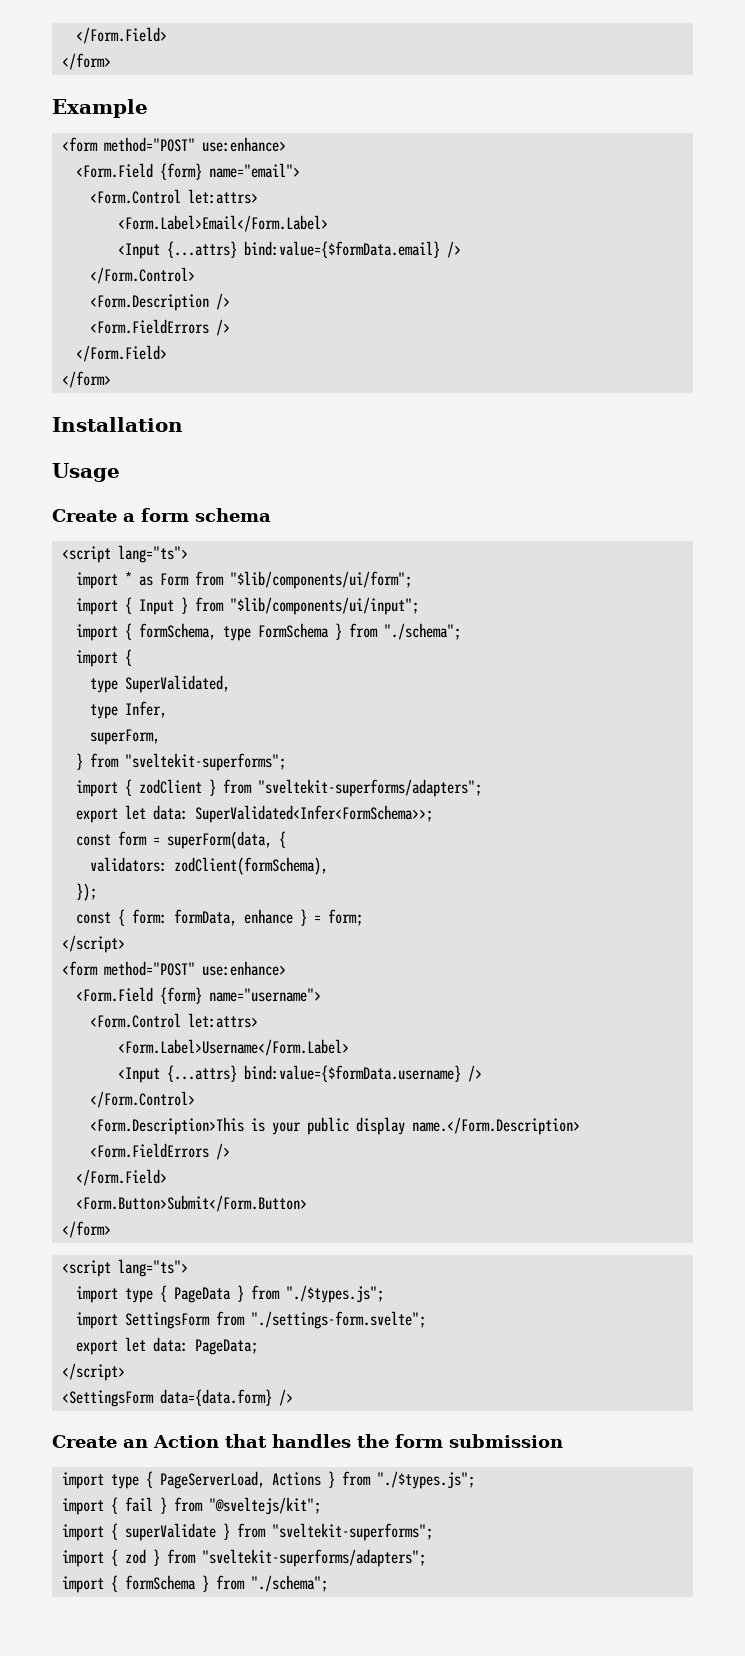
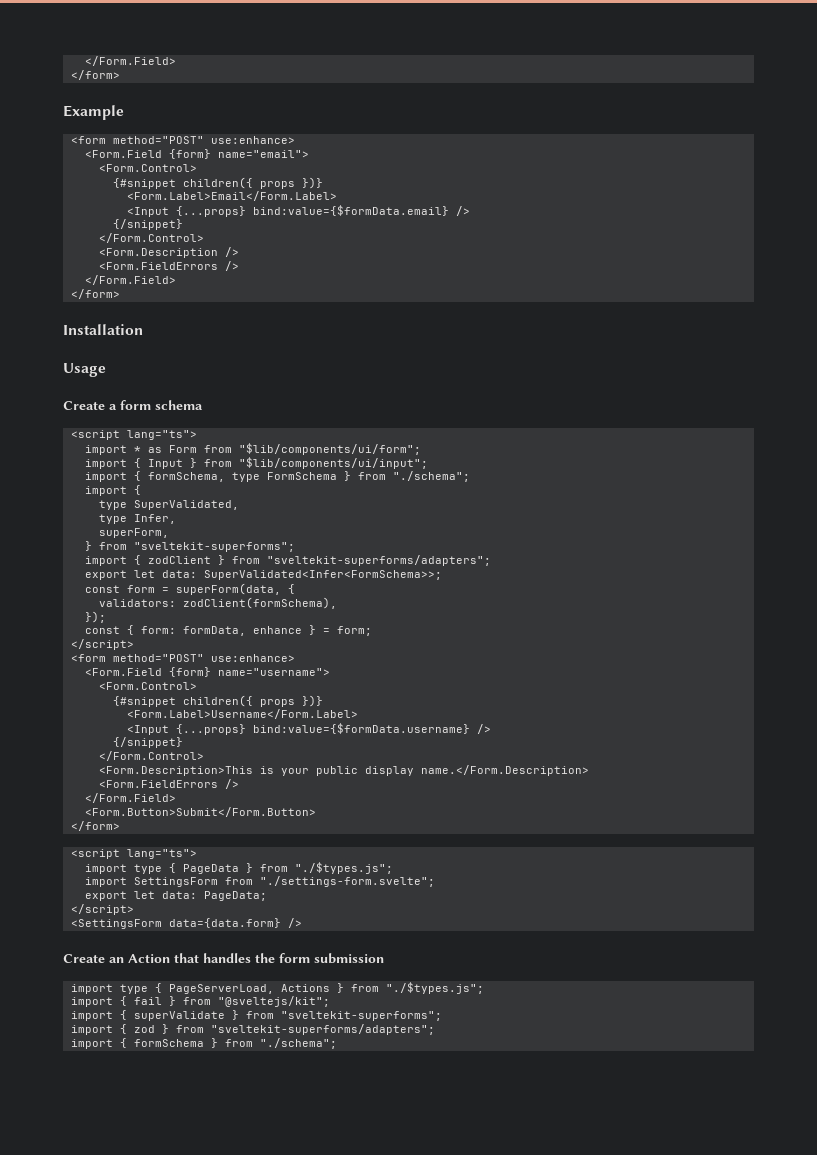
[89,189,258,204] <Form.Control let:attrs> -> [98,164,197,172] [112,177,323,189] <Form.Control> // {#snippet children({ props })}
[166,241,237,258] {...attrs} -> [175,206,246,217] {...props}
(461, 249) none -> [112,219,183,230] // {/snippet}
[89,1013,258,1028] <Form.Control let:attrs> -> [98,682,197,690] [112,695,323,707] <Form.Control> // {#snippet children({ props })}
[166,1065,237,1082] {...attrs} -> [175,724,246,735] {...props}
(482, 1073) none -> [112,737,183,748] // {/snippet}

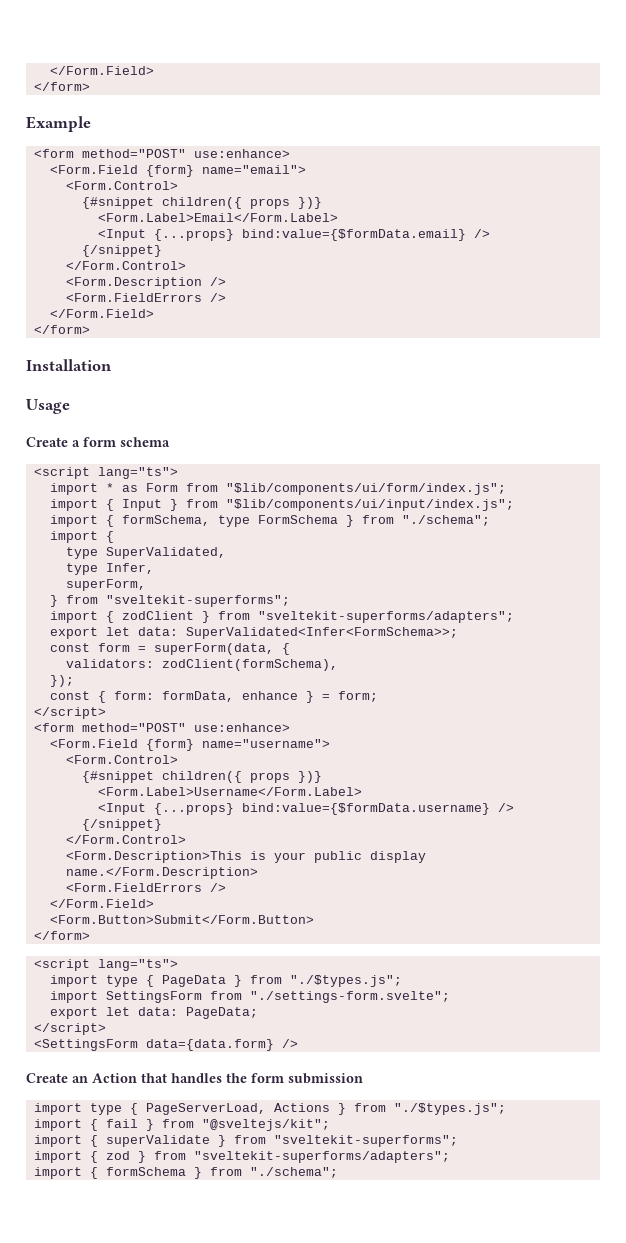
[238,443,421,455] "$lib/components/ui/form"; -> [225,483,506,495] "$lib/components/ui/form/index.js";
[238,457,428,469] "$lib/components/ui/input"; -> [225,499,514,511] "$lib/components/ui/input/index.js";

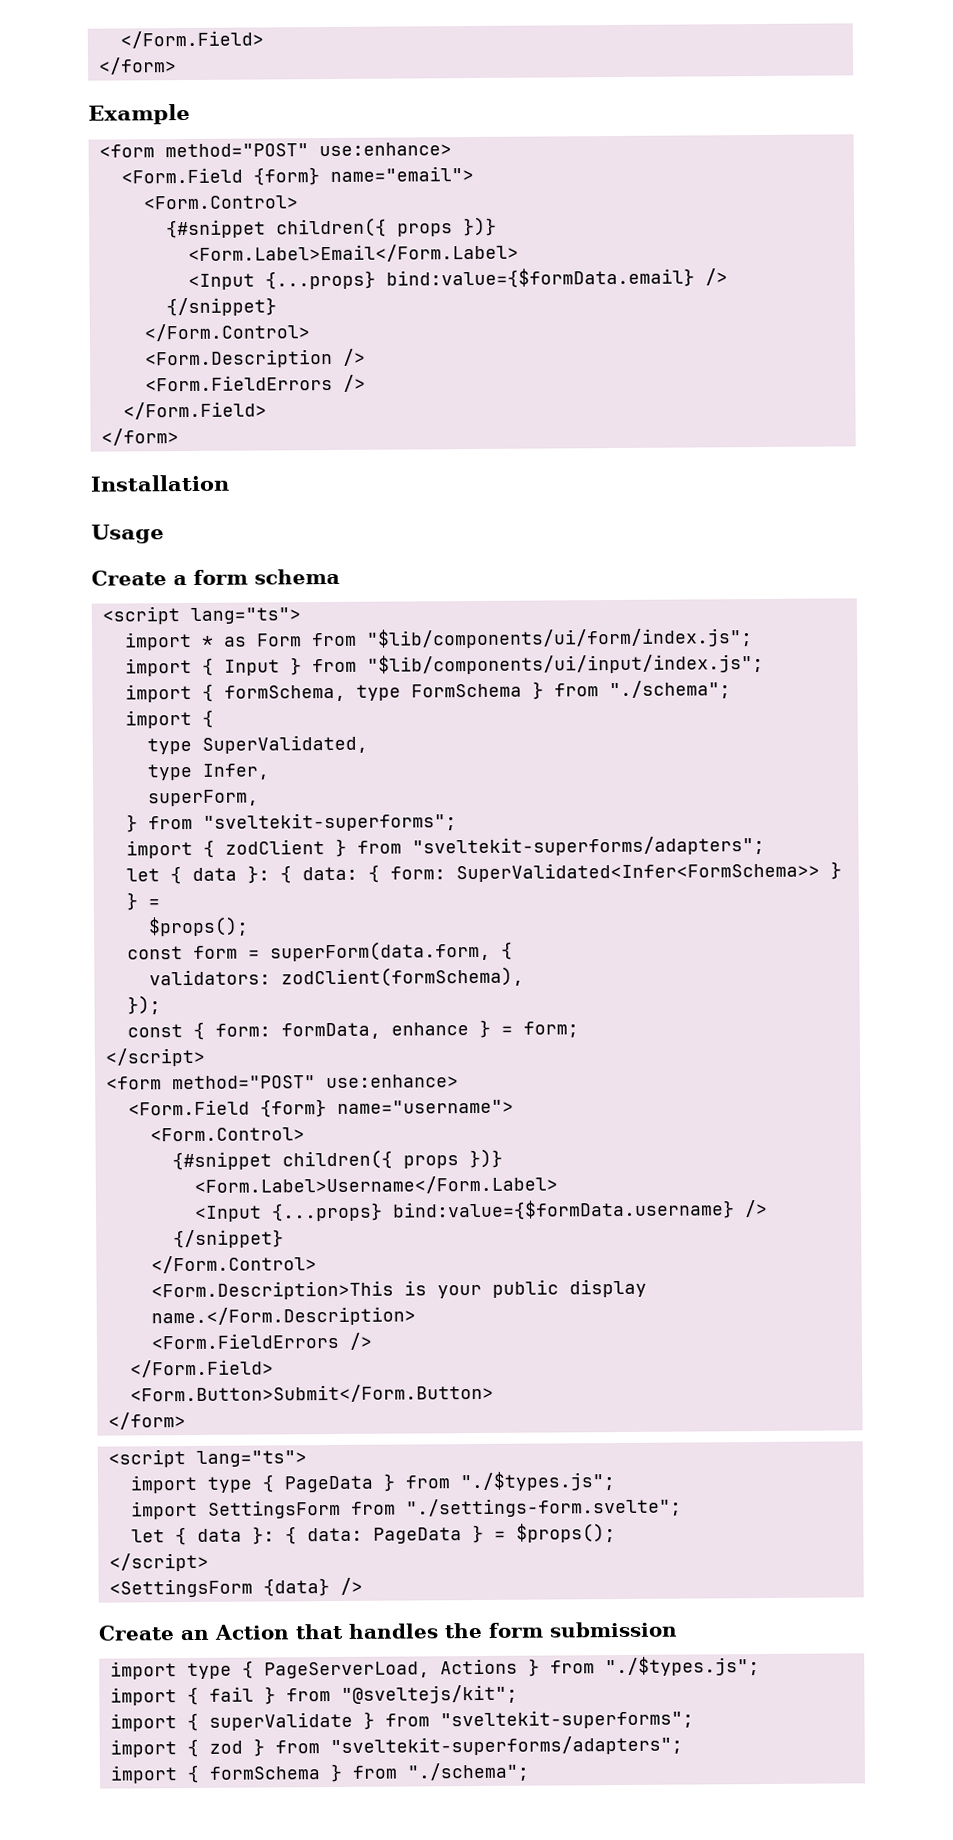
[49,627,458,639] export let data: SuperValidated<Infer<FormSchema>>; -> [125,861,842,885] [125,892,160,911] [147,916,249,937] let { data }: { data: { form: SuperValidated<Infer<FormSchema>> } } = // $props();
[153,643,274,655] superForm(data, -> [269,940,491,962] superForm(data.form,
[49,1007,258,1019] export let data: PageData; -> [130,1523,616,1546] let { data }: { data: PageData } = $props();
[145,1039,274,1051] data={data.form} -> [262,1578,330,1597] {data}

